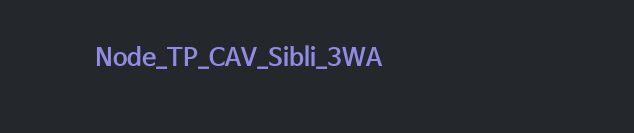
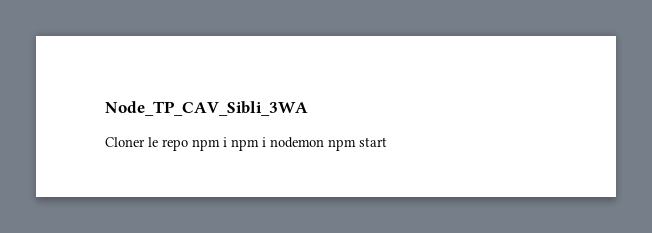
(383, 57) none -> [105,137,387,151] // Cloner le repo npm i npm i nodemon npm start

